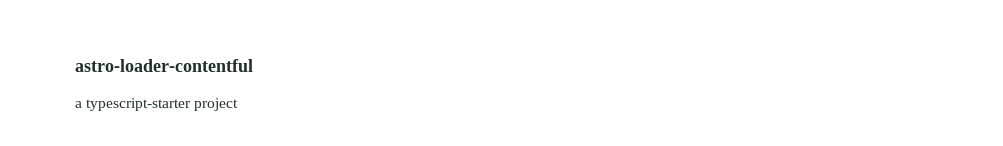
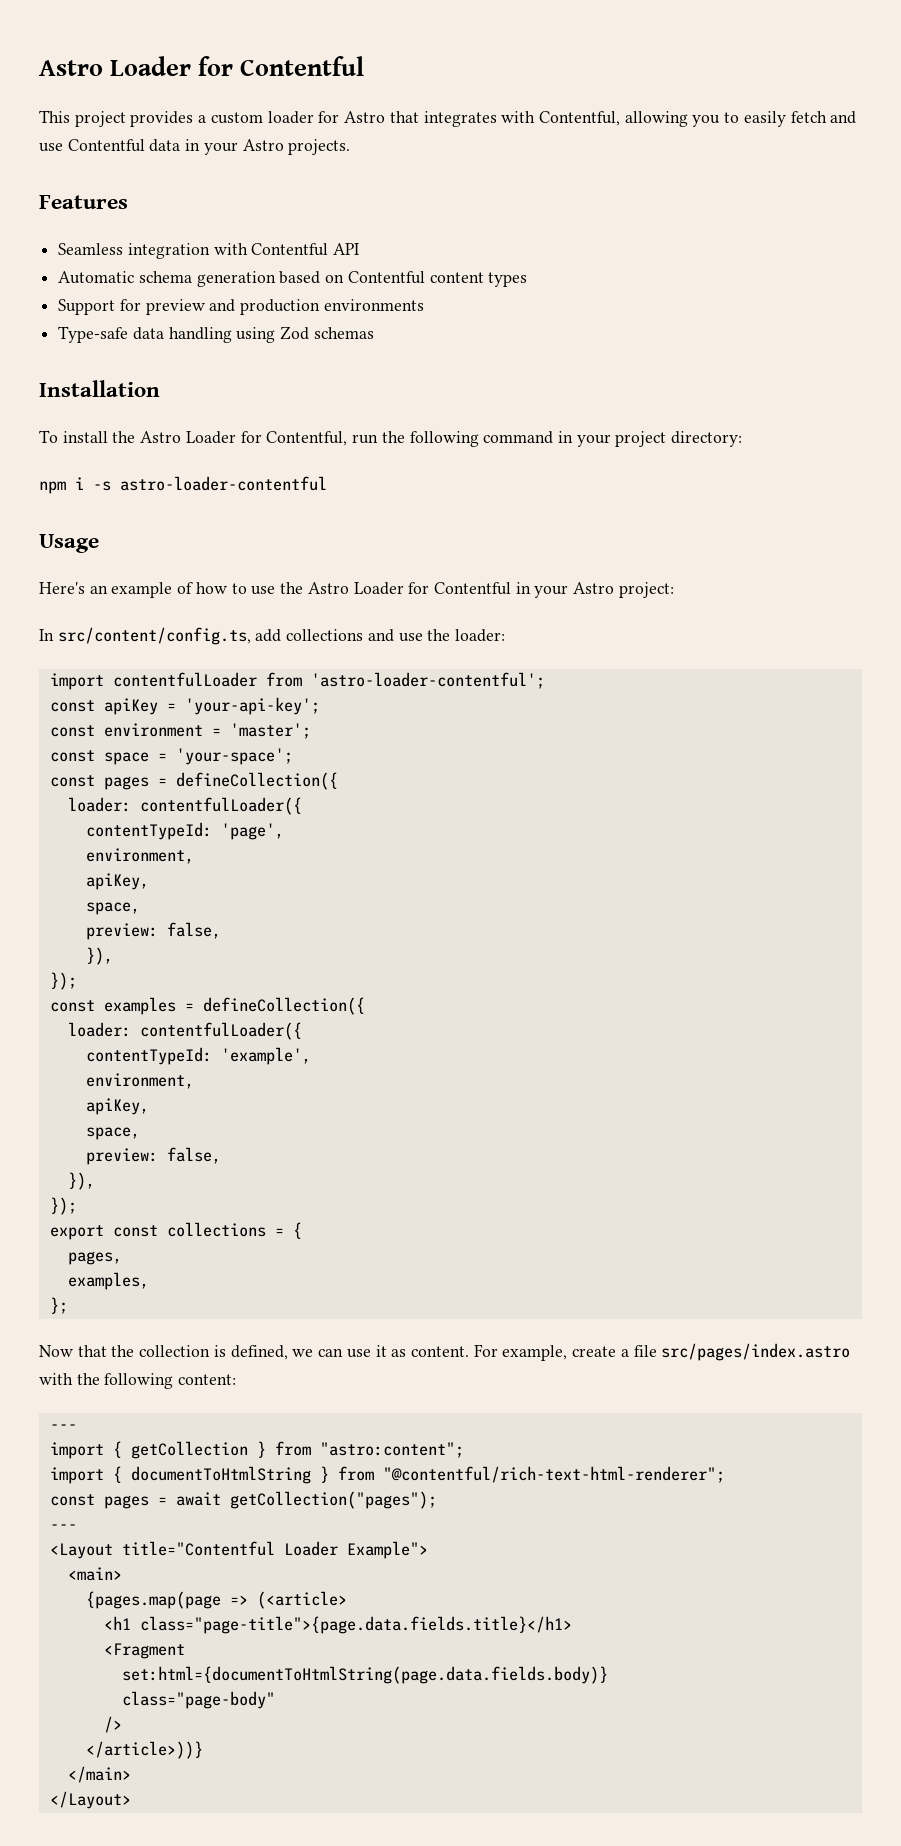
[75,59,253,72] [75,98,239,111] astro-loader-contentful // a typescript-starter project -> [39,56,365,76] [39,110,857,127] [39,139,351,155] [39,195,128,209] [58,243,360,259] [58,271,528,287] [58,299,424,315] [58,326,374,343] [39,380,160,397] [39,430,743,447] [39,476,327,494] [39,534,99,553] [39,582,674,598] [39,627,506,645] [49,672,545,690] [49,697,320,715] [49,723,311,739] [49,748,293,765] [49,772,338,790] [67,797,302,815] [85,822,284,840] [85,848,194,864] [85,873,149,890] [85,902,140,915] [85,922,221,940] [85,947,113,965] [49,972,77,990] [49,997,365,1015] [67,1022,302,1040] [85,1047,311,1065] [85,1073,194,1089] [85,1098,149,1115] [85,1127,140,1140] [85,1147,221,1165] [67,1172,95,1190] [49,1197,77,1215] [49,1222,302,1240] [67,1251,122,1265] [67,1272,149,1290] [49,1297,68,1314] [39,1343,851,1361] [39,1373,237,1389] [49,1424,77,1430] [49,1441,464,1459] [49,1466,725,1484] [49,1491,437,1509] [49,1524,77,1530] [49,1541,428,1559] [67,1567,122,1581] [85,1591,347,1609] [103,1616,572,1634] [103,1643,185,1659] [121,1666,608,1684] [121,1691,275,1709] [103,1716,122,1733] [85,1741,203,1759] [67,1766,131,1783] [49,1791,131,1809] Astro Loader for Contentful // This project provides a custom loader for Astro that integrates with Contentful, allowing you to easily fetch and use Contentful data in your Astro projects. // Features // Seamless integration with Contentful API // Automatic schema generation based on Contentful content types // Support for preview and production environments // Type-safe data handling using Zod schemas // Installation // To install the Astro Loader for Contentful, run the following command in your project directory: // npm i -s astro-loader-contentful // Usage // Here's an example of how to use the Astro Loader for Contentful in your Astro project: // In src/content/config.ts, add collections and use the loader: // import contentfulLoader from 'astro-loader-contentful'; // const apiKey = 'your-api-key'; // const environment = 'master'; // const space = 'your-space'; // const pages = defineCollection({ // loader: contentfulLoader({ // contentTypeId: 'page', // environment, // apiKey, // space, // preview: false, // }), // }); // const examples = defineCollection({ // loader: contentfulLoader({ // contentTypeId: 'example', // environment, // apiKey, // space, // preview: false, // }), // }); // export const collections = { // pages, // examples, // }; // Now that the collection is defined, we can use it as content. For example, create a file src/pages/index.astro with the following content: // --- // import { getCollection } from "astro:content"; // import { documentToHtmlString } from "@contentful/rich-text-html-renderer"; // const pages = await getCollection("pages"); // --- // <Layout title="Contentful Loader Example"> // <main> // {pages.map(page => (<article> // <h1 class="page-title">{page.data.fields.title}</h1> // <Fragment // set:html={documentToHtmlString(page.data.fields.body)} // class="page-body" // /> // </article>))} // </main> // </Layout>

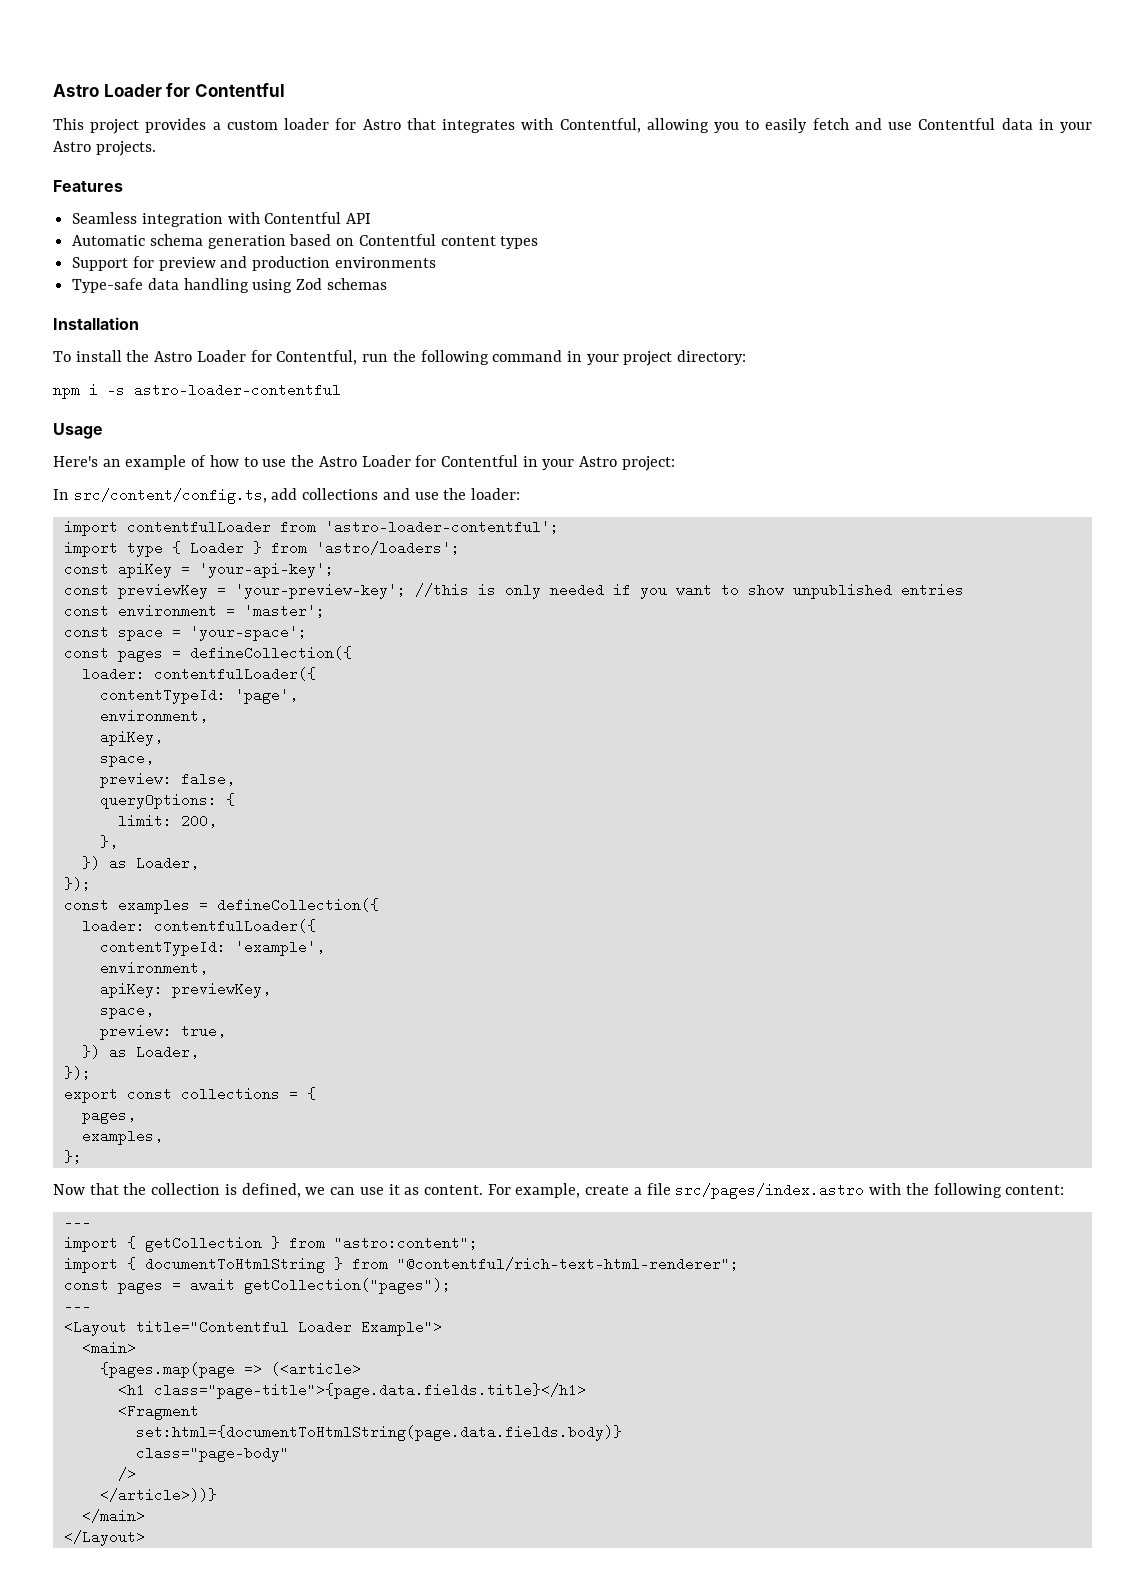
[49,697,320,715] const apiKey = 'your-api-key'; -> [63,541,460,557] [63,562,334,578] [63,583,964,599] import type { Loader } from 'astro/loaders'; // const apiKey = 'your-api-key'; // const previewKey = 'your-preview-key'; //this is only needed if you want to show unpublished entries
[85,947,113,965] }), -> [99,793,235,809] [117,814,217,828] [99,835,118,849] [81,856,199,870] queryOptions: { // limit: 200, // }, // }) as Loader,
[85,1098,149,1115] [85,1127,140,1140] [85,1147,221,1165] [67,1172,95,1190] apiKey, // space, // preview: false, // }), -> [99,982,271,998] [99,1003,154,1019] [99,1024,226,1040] [81,1045,199,1059] apiKey: previewKey, // space, // preview: true, // }) as Loader,

